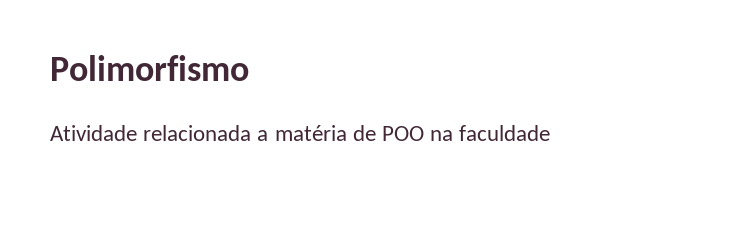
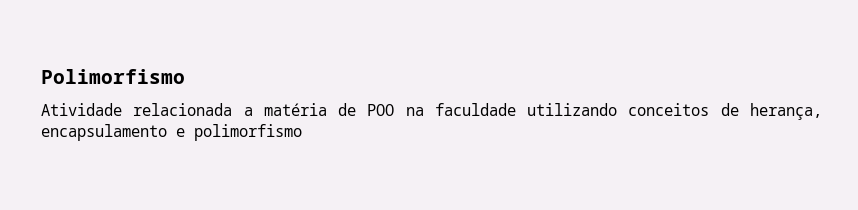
(551, 133) none -> [527,103,822,120] [41,124,302,141] utilizando conceitos de herança, encapsulamento e polimorfismo

